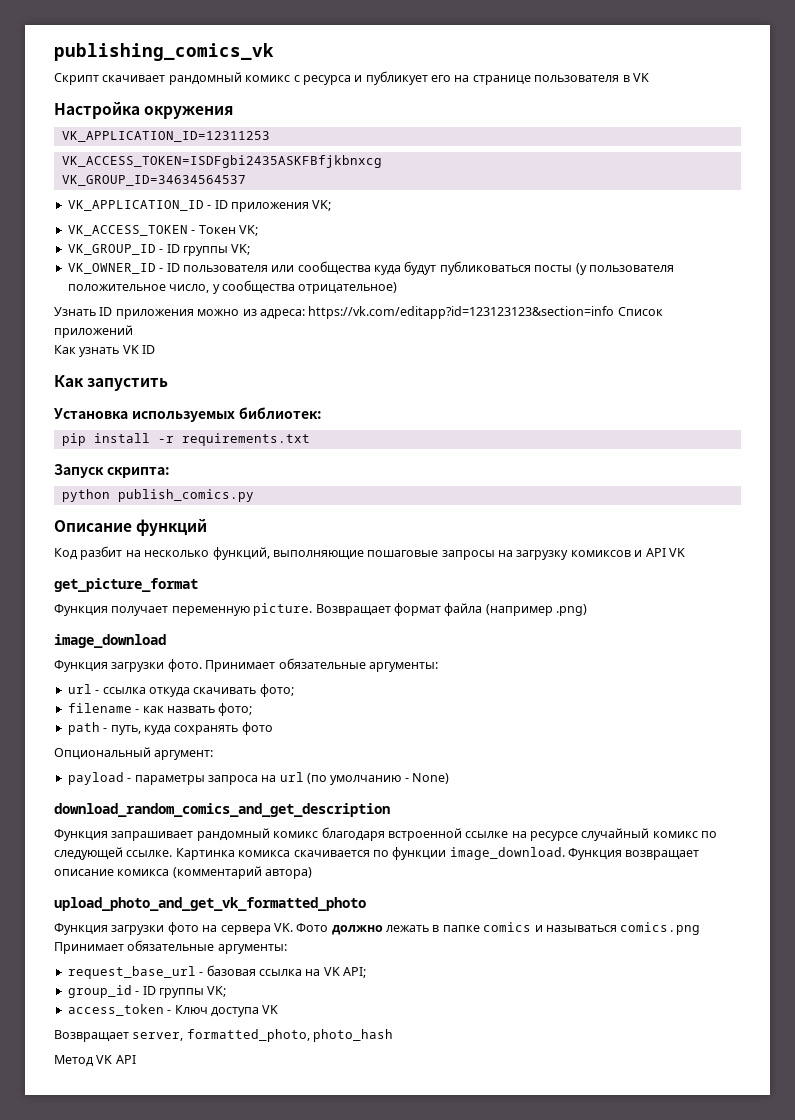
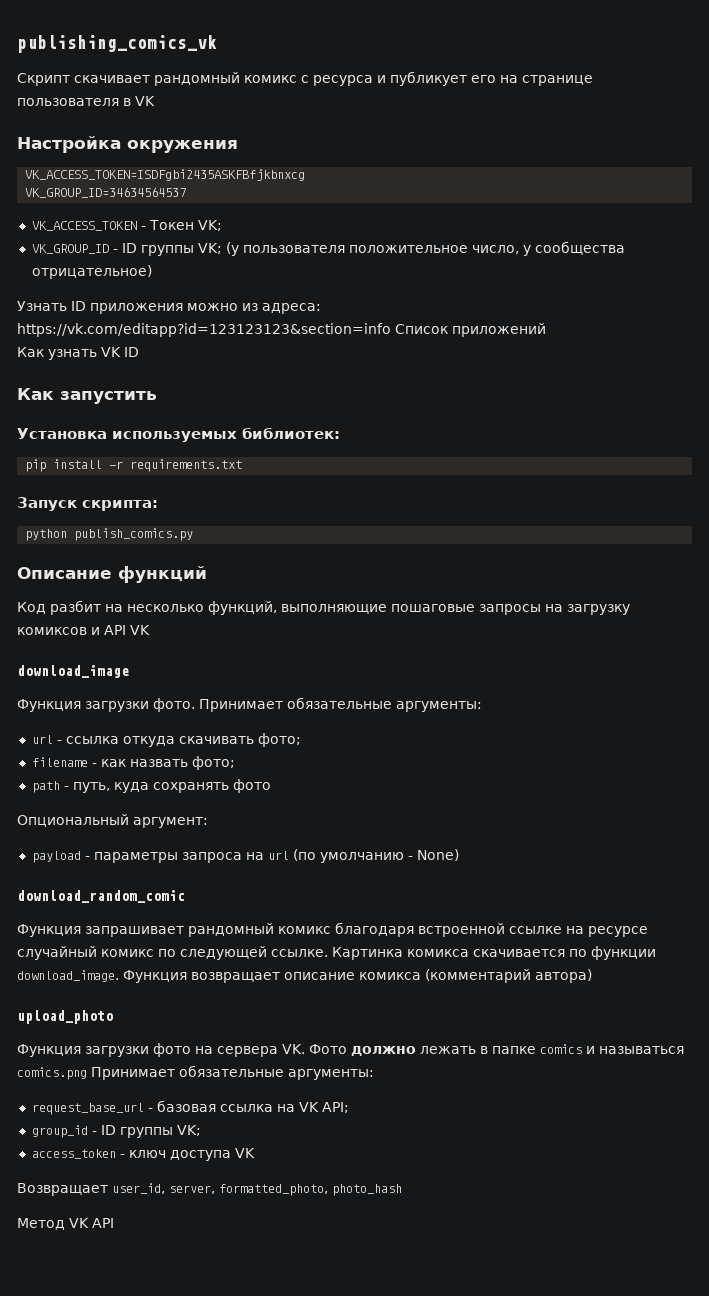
[61,131,270,142] // VK_APPLICATION_ID=12311253 -> (238, 146) none
[67,200,332,212] // VK_APPLICATION_ID - ID приложения VK; -> (187, 192) none
[67,261,573,275] // VK_OWNER_ID - ID пользователя или сообщества куда будут публиковаться посты -> (222, 248) none
[54,578,198,592] [54,603,587,616] [54,634,166,648] get_picture_format // Функция получает переменную picture. Возвращает формат файла (например .png) // image_download -> [17,665,129,678] download_image
[54,803,390,817] download_random_comics_and_get_description -> [17,890,185,903] download_random_comic
[449,847,565,860] image_download. -> [17,970,119,982] download_image.
[54,897,366,911] upload_photo_and_get_vk_formatted_photo -> [17,1010,113,1024] upload_photo
[174,1005,208,1014] Ключ -> [128,1150,166,1158] ключ
(129, 1036) none -> [112,1183,165,1194] user_id,

